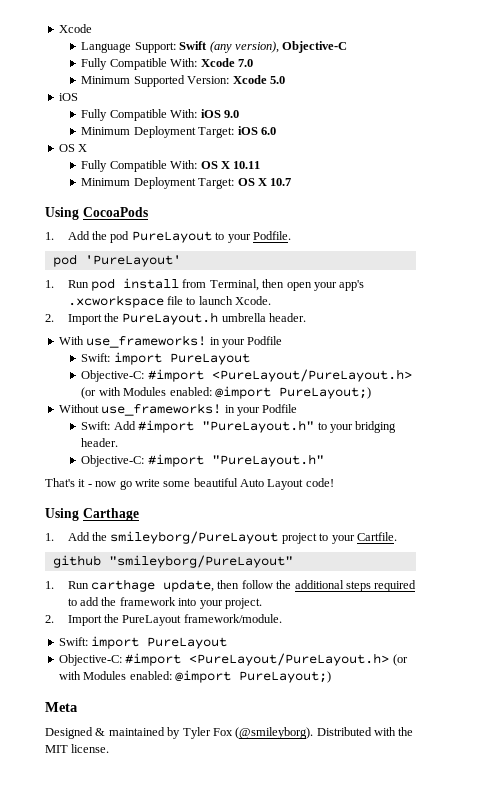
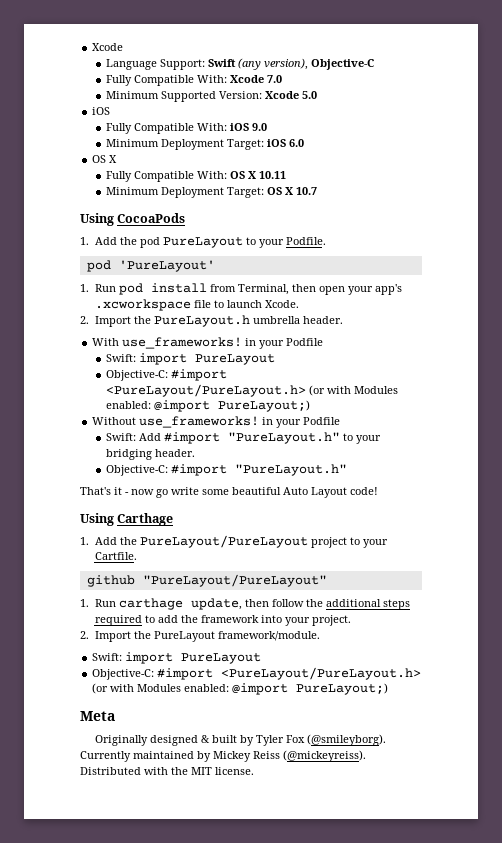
[110,531,279,544] smileyborg/PureLayout -> [139,535,308,548] PureLayout/PureLayout
[108,555,293,568] "smileyborg/PureLayout" -> [142,574,327,587] "PureLayout/PureLayout"
[45,727,314,739] Designed & maintained by Tyler Fox (@smileyborg). -> [95,734,387,746] [80,750,366,762] Originally designed & built by Tyler Fox (@smileyborg). Currently maintained by Mickey Reiss (@mickeyreiss).

